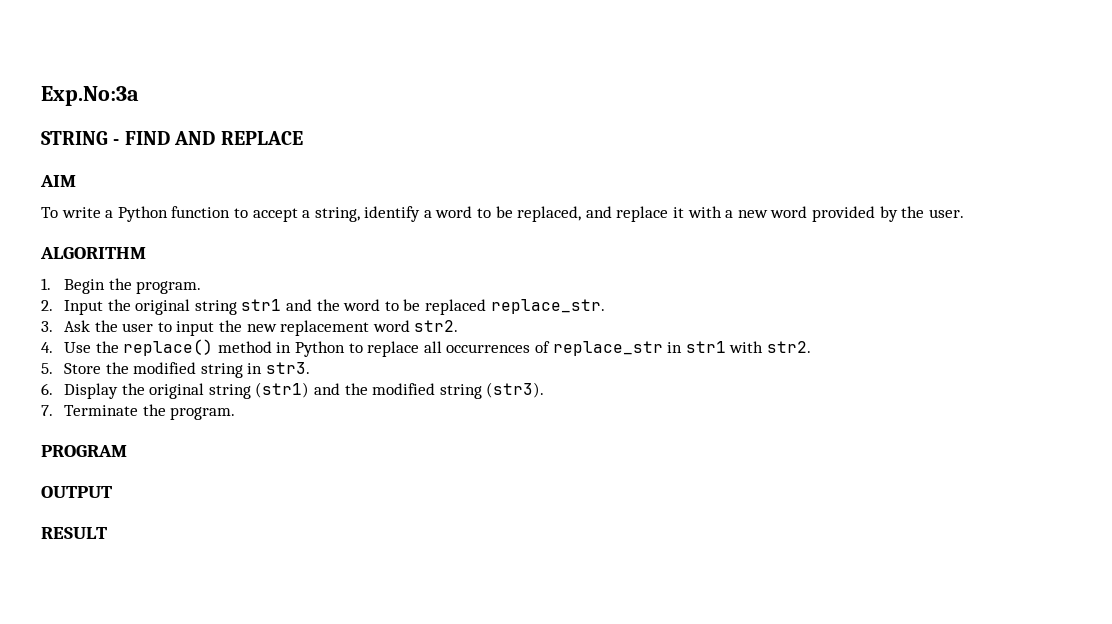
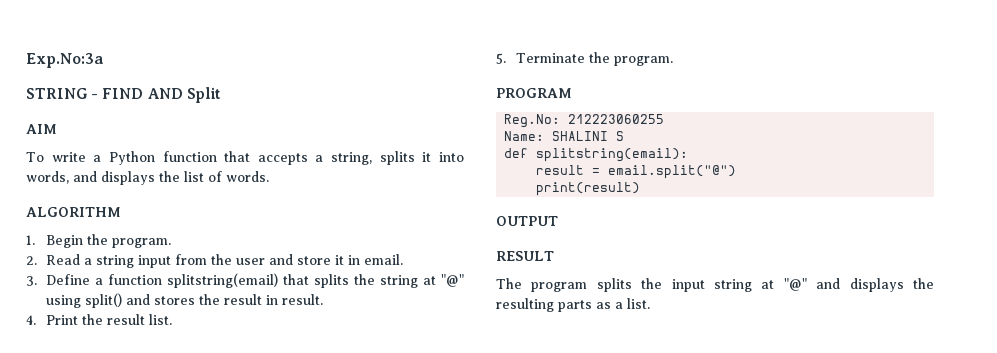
[220,131,303,145] REPLACE -> [186,87,221,103] Split
[233,206,964,222] to accept a string, identify a word to be replaced, and replace it with a new word provided by the user. -> [224,151,464,165] [26,171,269,185] that accepts a string, splits it into words, and displays the list of words.
[64,299,605,315] [41,320,459,336] [41,339,811,357] [41,362,311,378] [41,382,545,399] [41,404,236,420] [41,445,127,457] [41,486,112,498] [41,527,107,539] Input the original string str1 and the word to be replaced replace_str. // 3. Ask the user to input the new replacement word str2. // 4. Use the replace() method in Python to replace all occurrences of replace_str in str1 with str2. // 5. Store the modified string in str3. // 6. Display the original string (str1) and the modified string (str3). // 7. Terminate the program. // PROGRAM // OUTPUT // RESULT -> [45,254,403,268] [26,273,465,288] [45,293,323,308] [26,314,172,325] [496,52,673,66] [496,88,572,98] [504,114,665,128] [504,131,625,141] [504,148,689,162] [536,165,737,179] [536,182,641,196] [496,216,558,226] [496,251,554,261] [496,278,934,292] [496,298,650,312] Read a string input from the user and store it in email. // 3. Define a function splitstring(email) that splits the string at "@" using split() and stores the result in result. // 4. Print the result list. // 5. Terminate the program. // PROGRAM // Reg.No: 212223060255 // Name: SHALINI S // def splitstring(email): // result = email.split("@") // print(result) // OUTPUT // RESULT // The program splits the input string at "@" and displays the resulting parts as a list.

